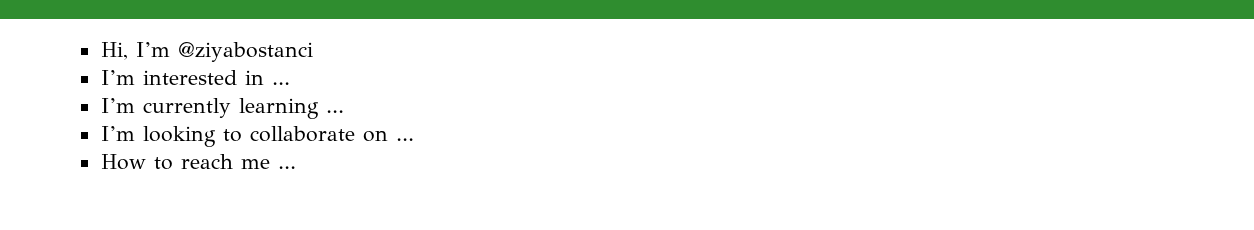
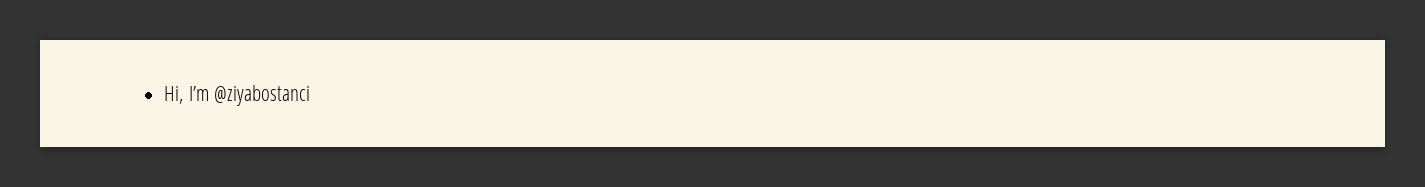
[100,70,290,85] [100,98,344,119] [100,126,414,147] [100,154,296,170] // I’m interested in ... // I’m currently learning ... // I’m looking to collaborate on ... // How to reach me ... -> (311, 95) none

